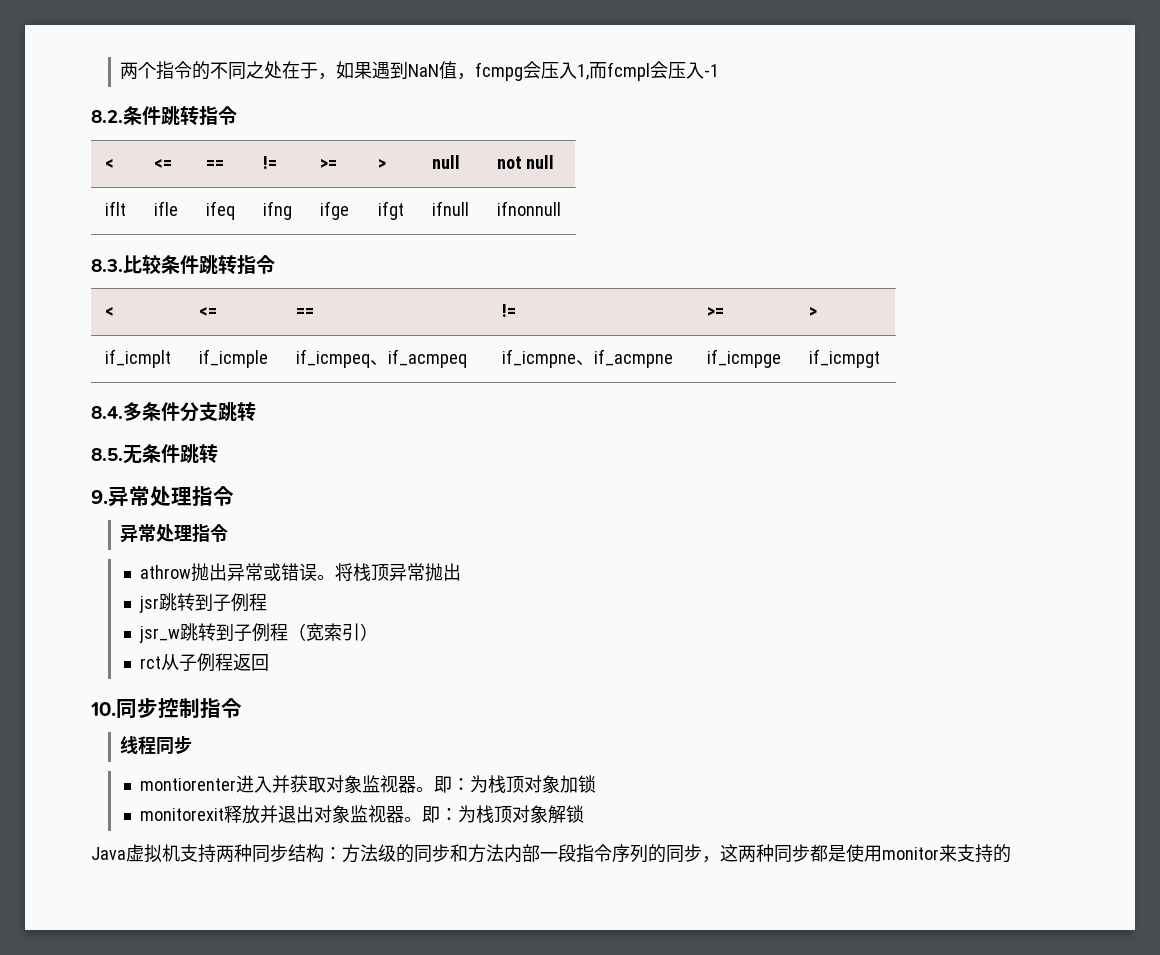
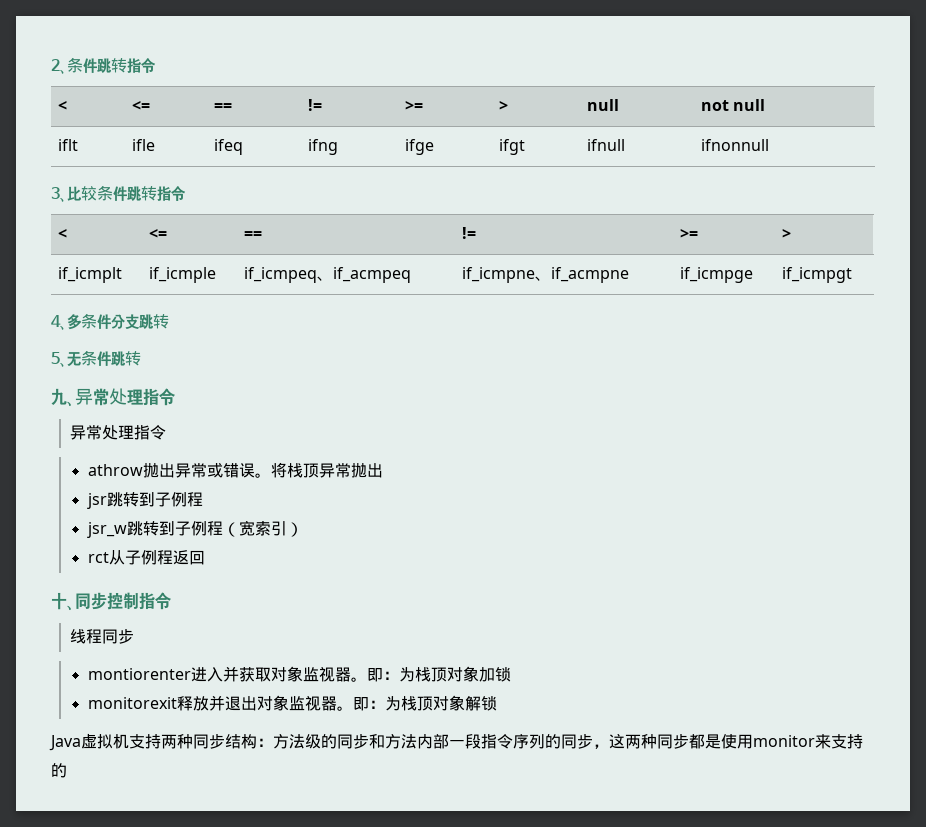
[120,61,720,81] [91,110,123,123] 两个指令的不同之处在于，如果遇到NaN值，fcmpg会压入1,而fcmpl会压入-1 // 8.2. -> [51,59,67,74] 2、
[91,259,123,272] 8.3. -> [51,187,67,202] 3、
[91,406,123,419] 8.4. -> [51,315,67,330] 4、
[91,448,123,461] 8.5. -> [51,352,67,367] 5、
[91,490,108,504] 9. -> [51,388,75,407] 九、
[90,702,116,716] 10. -> [51,592,75,611] 十、

